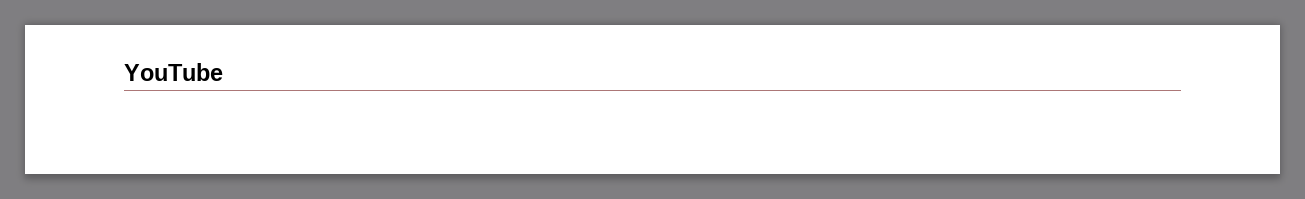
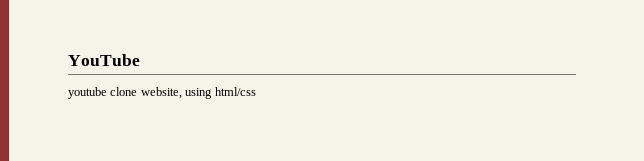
(223, 72) none -> [68,87,256,99] // youtube clone website, using html/css

